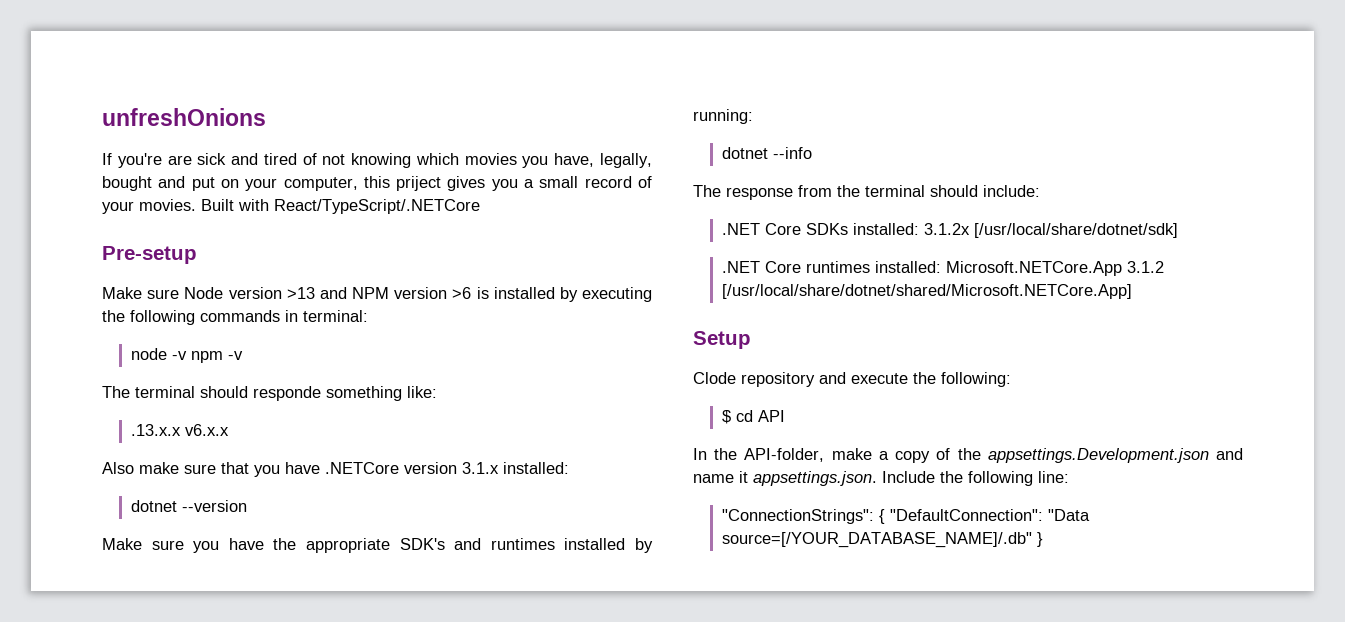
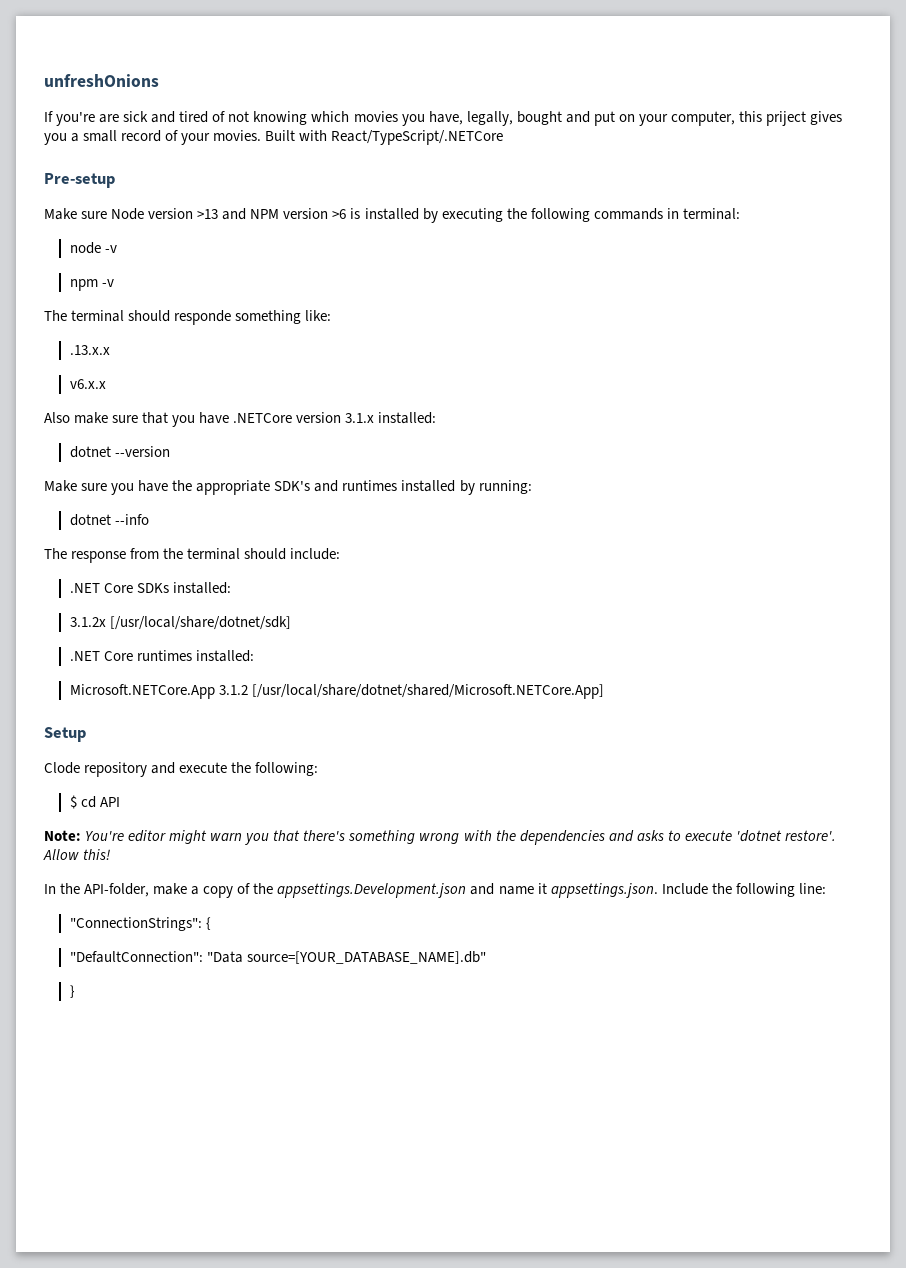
(187, 355) none -> (117, 249) //
(181, 430) none -> (110, 350) //
(919, 229) none -> (231, 588) //
(941, 267) none -> (254, 656) //
(785, 416) none -> [44,830,836,845] [43,849,111,860] // Note: You're editor might warn you that there's something wrong with the dependencies and asks to execute 'dotnet restore'. Allow this!
(885, 516) none -> (211, 923) //
[721,532,1032,548] source=[/YOUR_DATABASE_NAME]/.db" -> [246,951,486,964] source=[YOUR_DATABASE_NAME].db" //

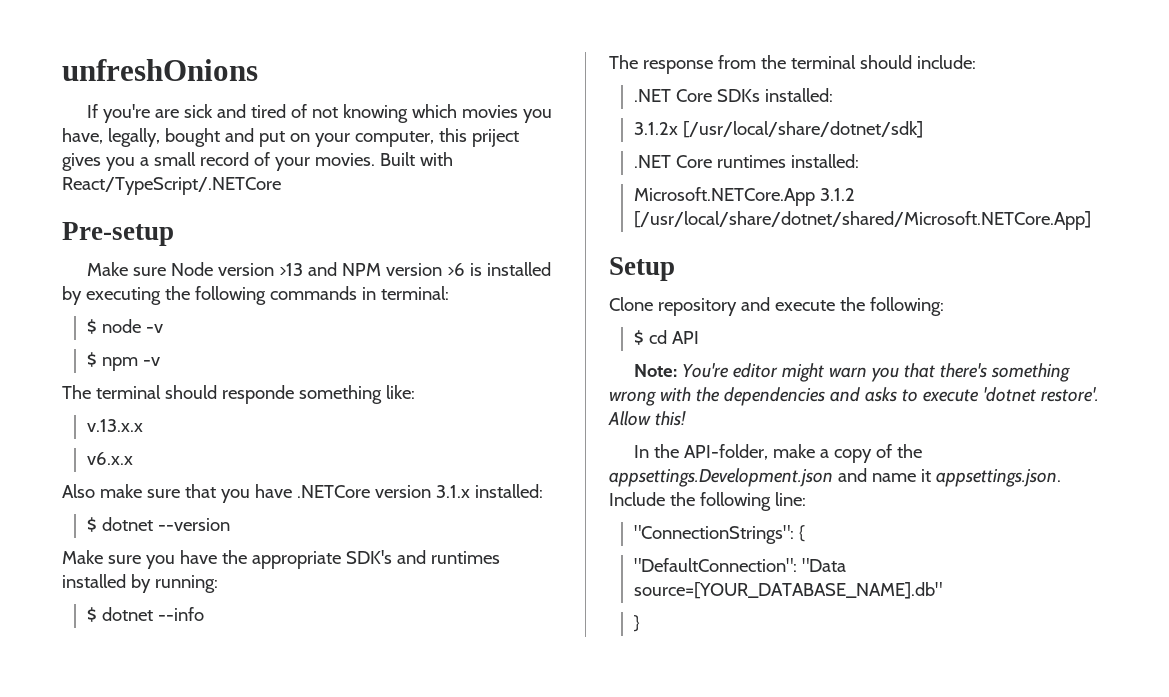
(740, 214) none -> [86,319,97,334] $
(117, 249) none -> [86,352,97,367] $
[69,345,110,355] .13.x.x -> [86,419,143,432] v.13.x.x
(437, 418) none -> [86,517,97,532] $
(532, 487) none -> [86,607,97,622] $
[44,762,80,774] Clode -> [609,297,653,311] Clone

